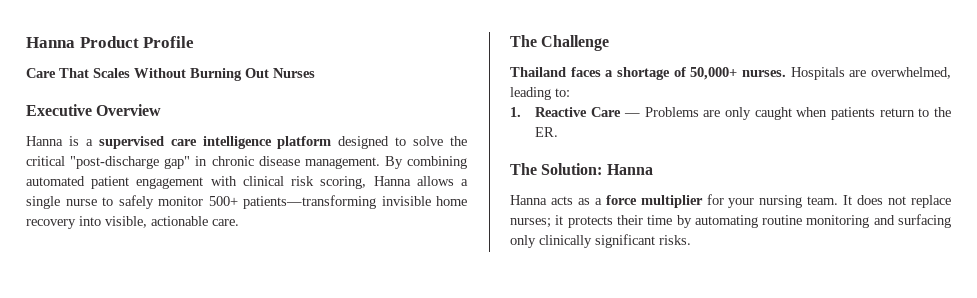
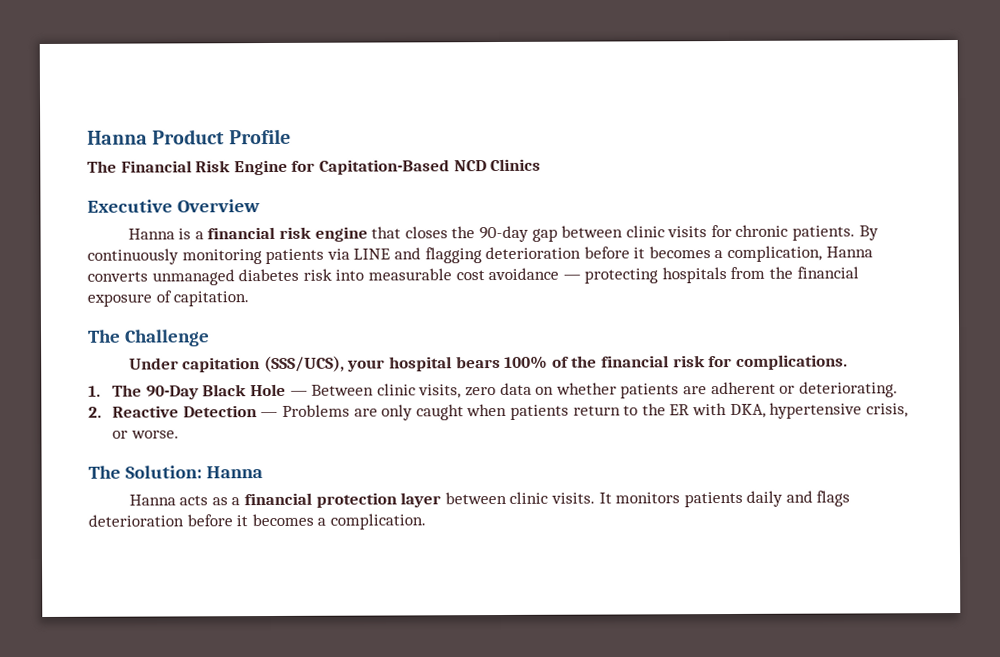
[26,68,315,81] Care That Scales Without Burning Out Nurses -> [87,158,542,176] The Financial Risk Engine for Capitation-Based NCD Clinics
[98,136,467,149] [26,156,467,169] [26,176,469,189] [26,195,467,209] [26,216,239,229] [510,35,610,51] [510,67,951,80] [510,87,570,100] [510,107,622,117] supervised care intelligence platform designed to solve the critical "post-discharge gap" in chronic disease management. By combining automated patient engagement with clinical risk scoring, Hanna allows a single nurse to safely monitor 500+ patients—transforming invisible home recovery into visible, actionable care. // The Challenge // Thailand faces a shortage of 50,000+ nurses. Hospitals are overwhelmed, leading to: // 1. Reactive Care -> [207,224,879,243] [87,245,873,265] [87,266,859,286] [87,290,250,307] [88,329,210,347] [128,354,848,373] [88,381,898,400] [88,405,257,418] financial risk engine that closes the 90-day gap between clinic visits for chronic patients. By continuously monitoring patients via LINE and flagging deterioration before it becomes a complication, Hanna converts unmanaged diabetes risk into measurable cost avoidance — protecting hospitals from the financial exposure of capitation. // The Challenge // Under capitation (SSS/UCS), your hospital bears 100% of the financial risk for complications. // 1. The 90-Day Black Hole — Between clinic visits, zero data on whether patients are adherent or deteriorating. // 2. Reactive Detection
[535,127,559,137] ER. -> [669,402,908,419] [112,430,179,439] ER with DKA, hypertensive crisis, or worse.
[605,194,951,208] [510,214,951,228] [510,234,691,248] force multiplier for your nursing team. It does not replace nurses; it protects their time by automating routine monitoring and surfacing only clinically significant risks. -> [243,490,851,508] [88,513,426,530] financial protection layer between clinic visits. It monitors patients daily and flags deterioration before it becomes a complication.

